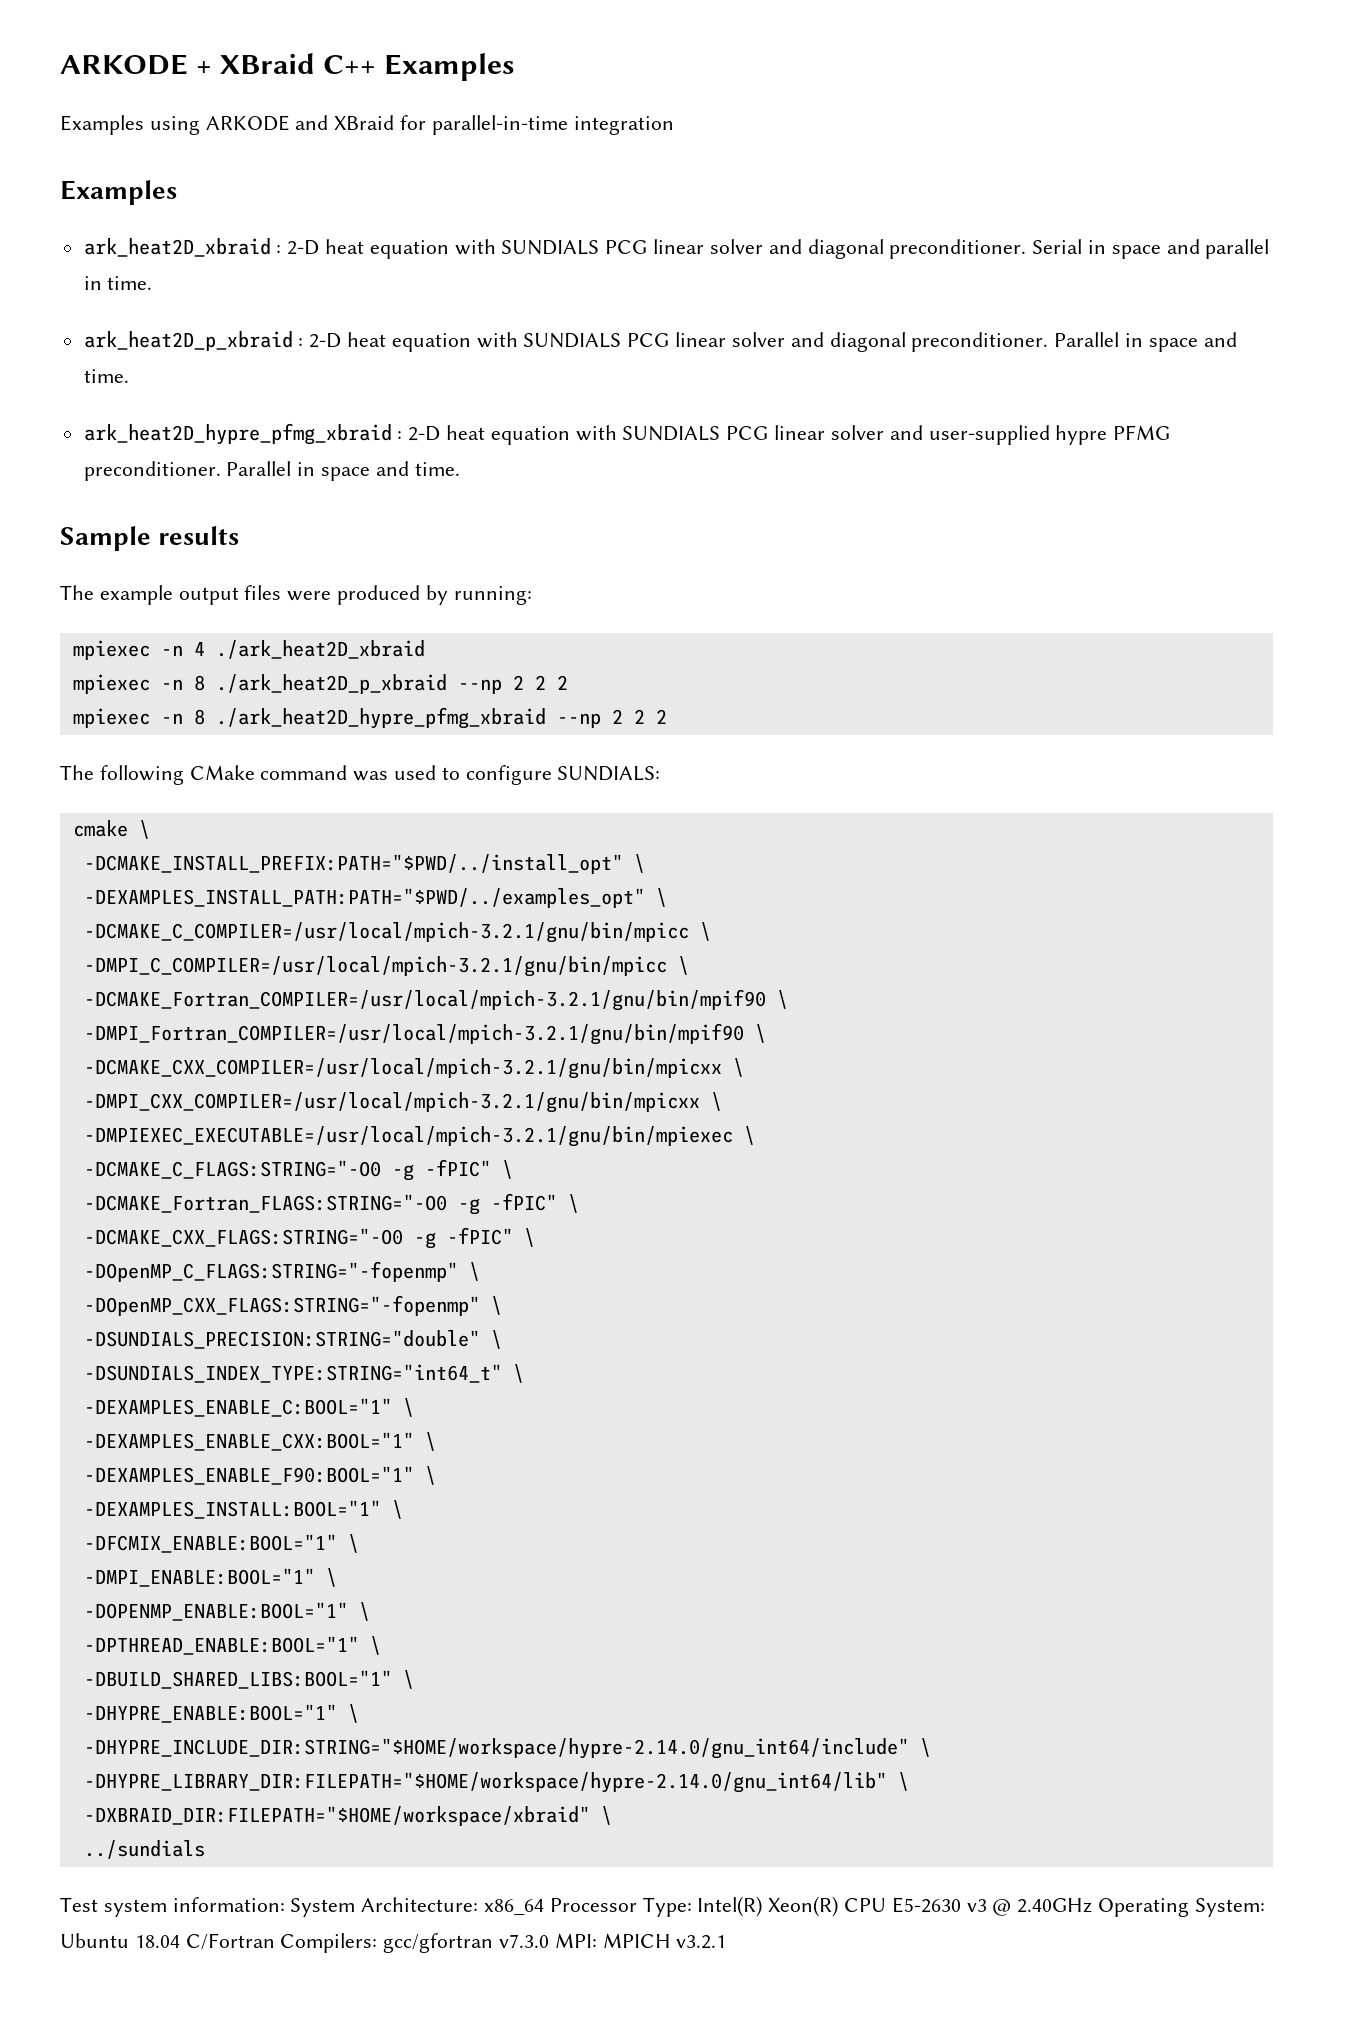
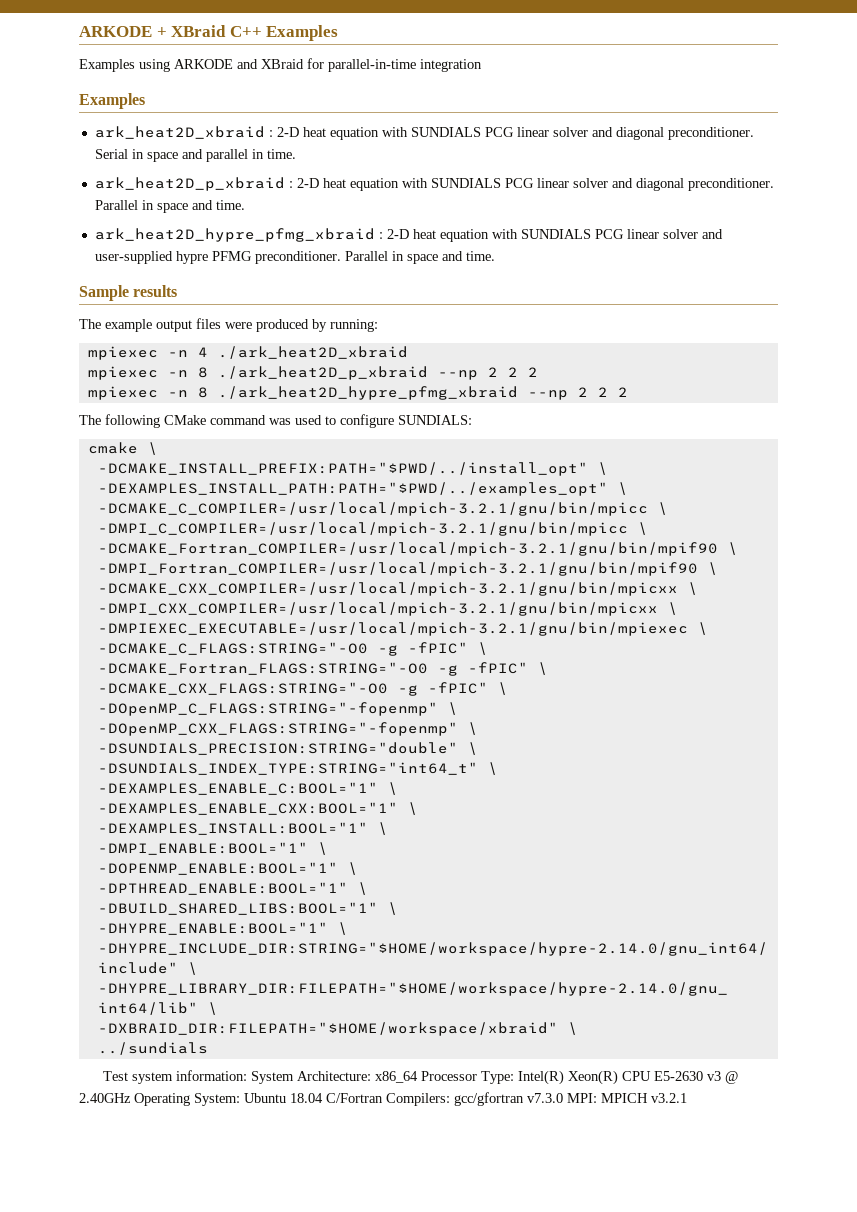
[83,1466,436,1485] // -DEXAMPLES_ENABLE_F90:BOOL="1" \ -> (418, 808) none
[83,1534,359,1553] // -DFCMIX_ENABLE:BOOL="1" \ -> (388, 828) none

